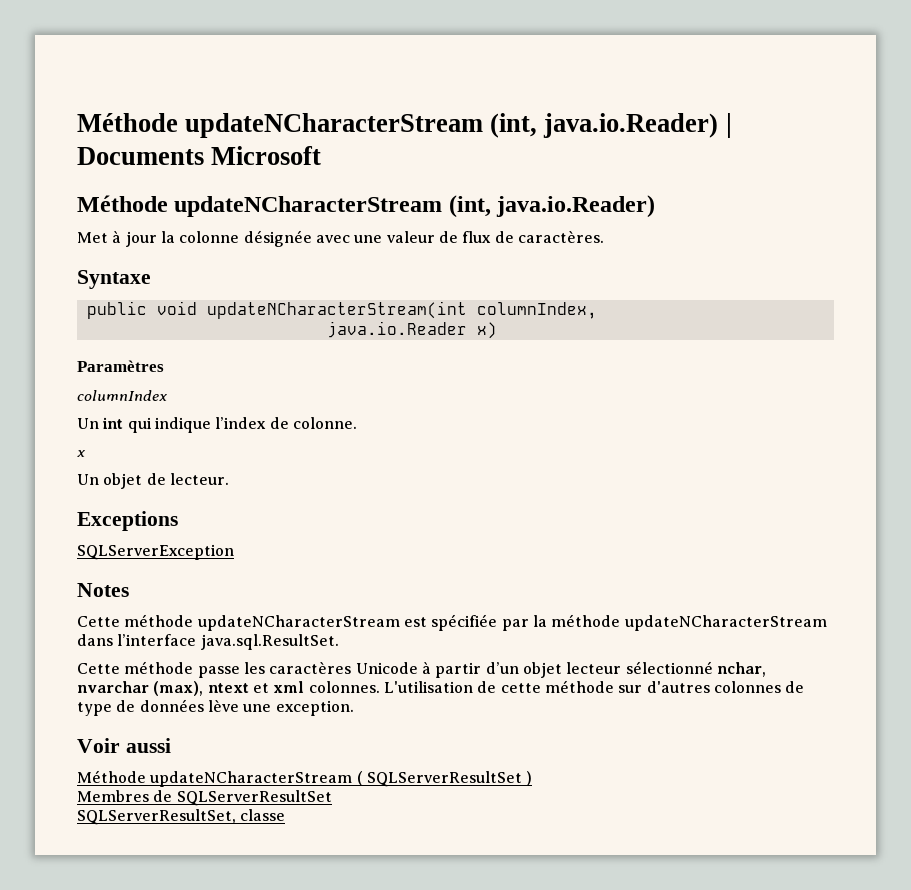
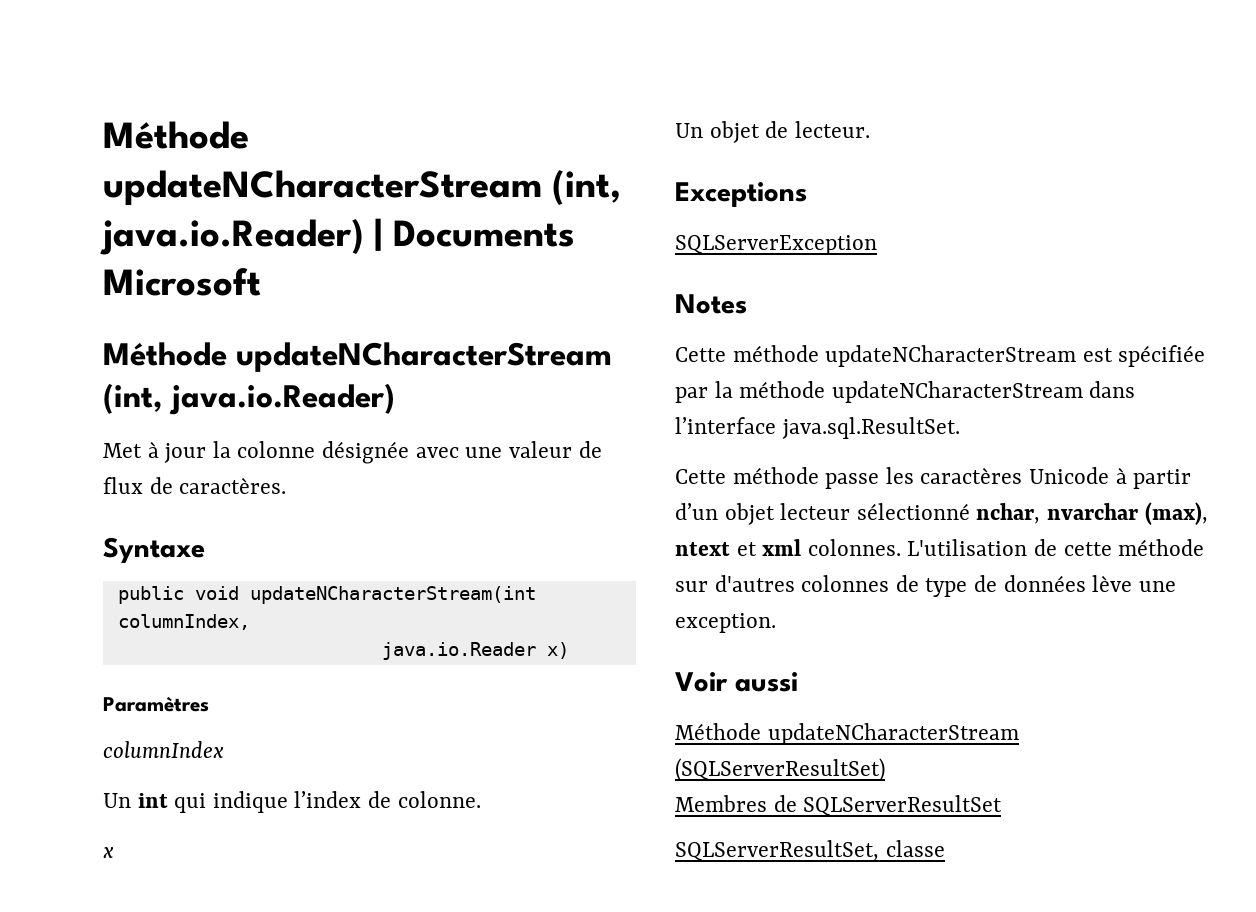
[356,771,533,787] ( SQLServerResultSet ) -> [675,758,885,782] (SQLServerResultSet)

